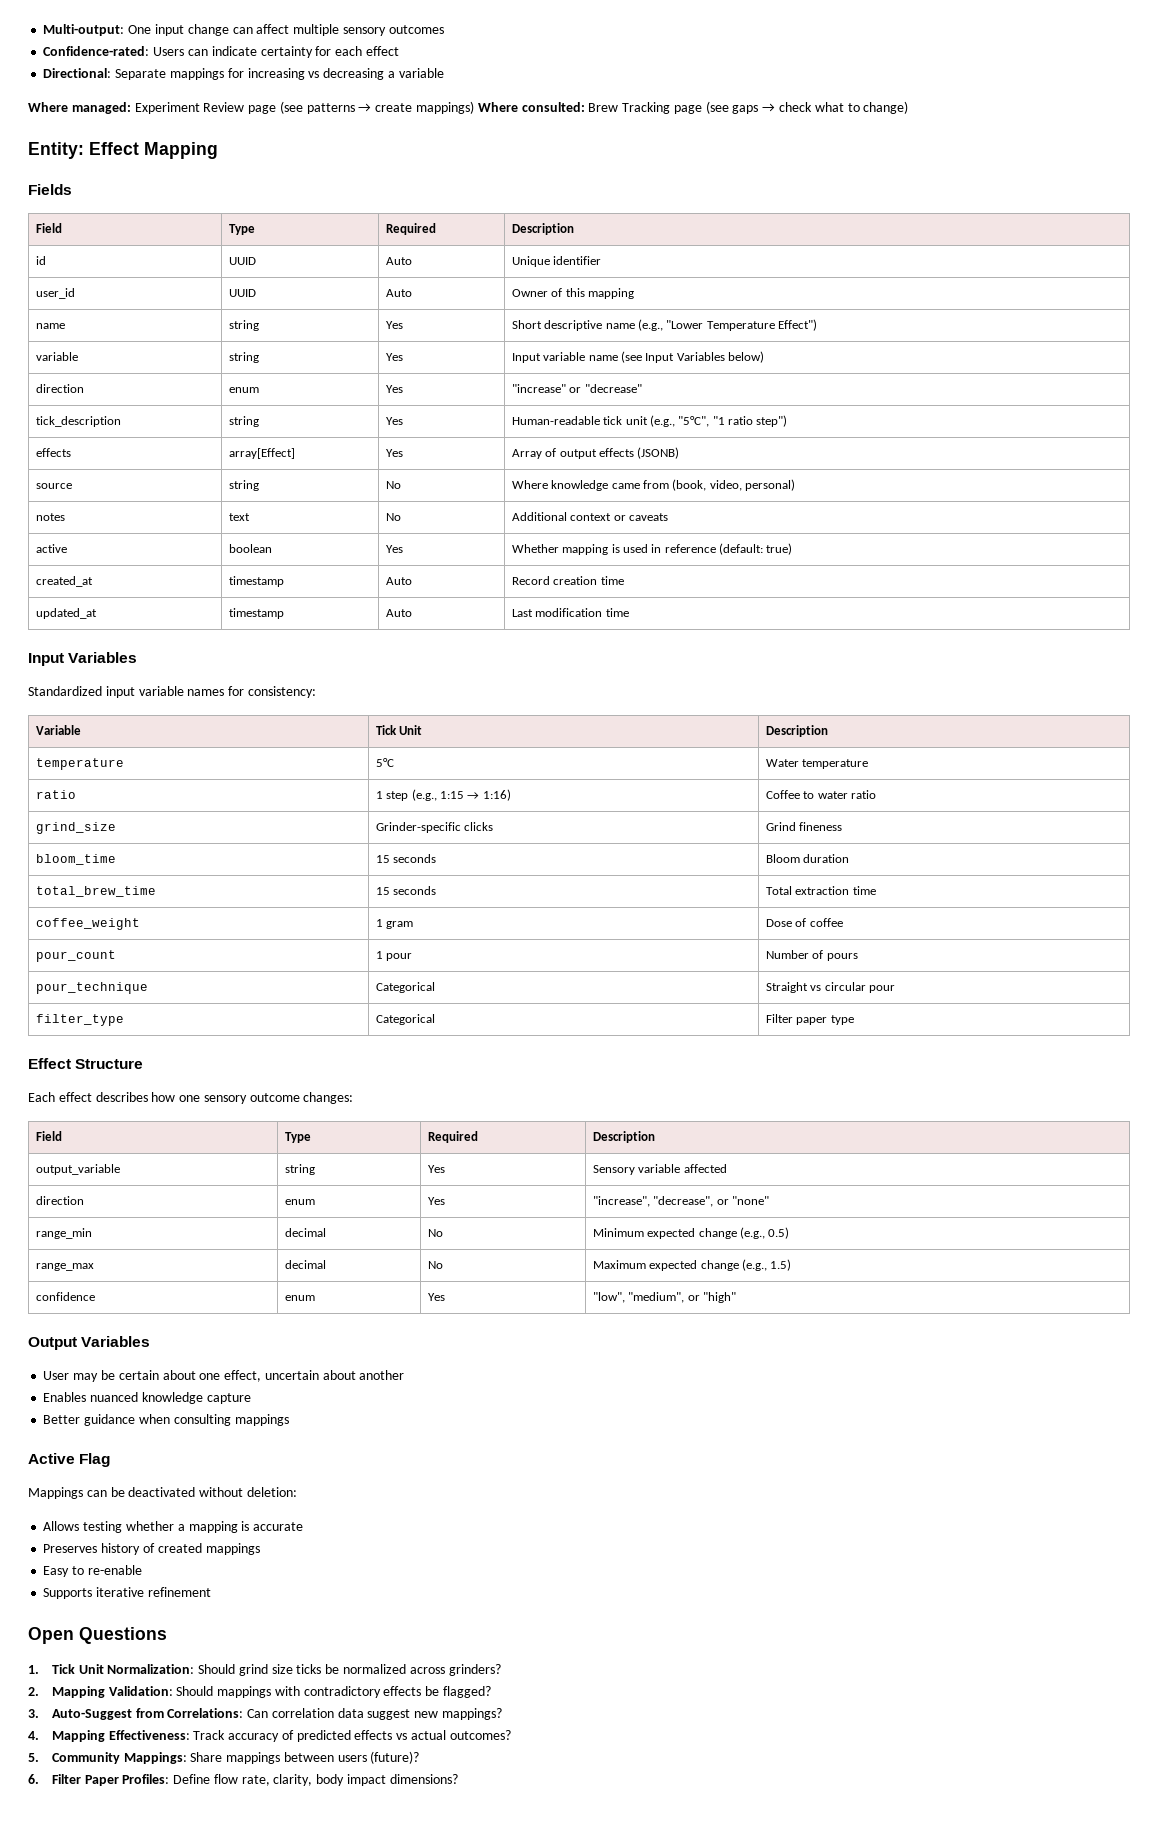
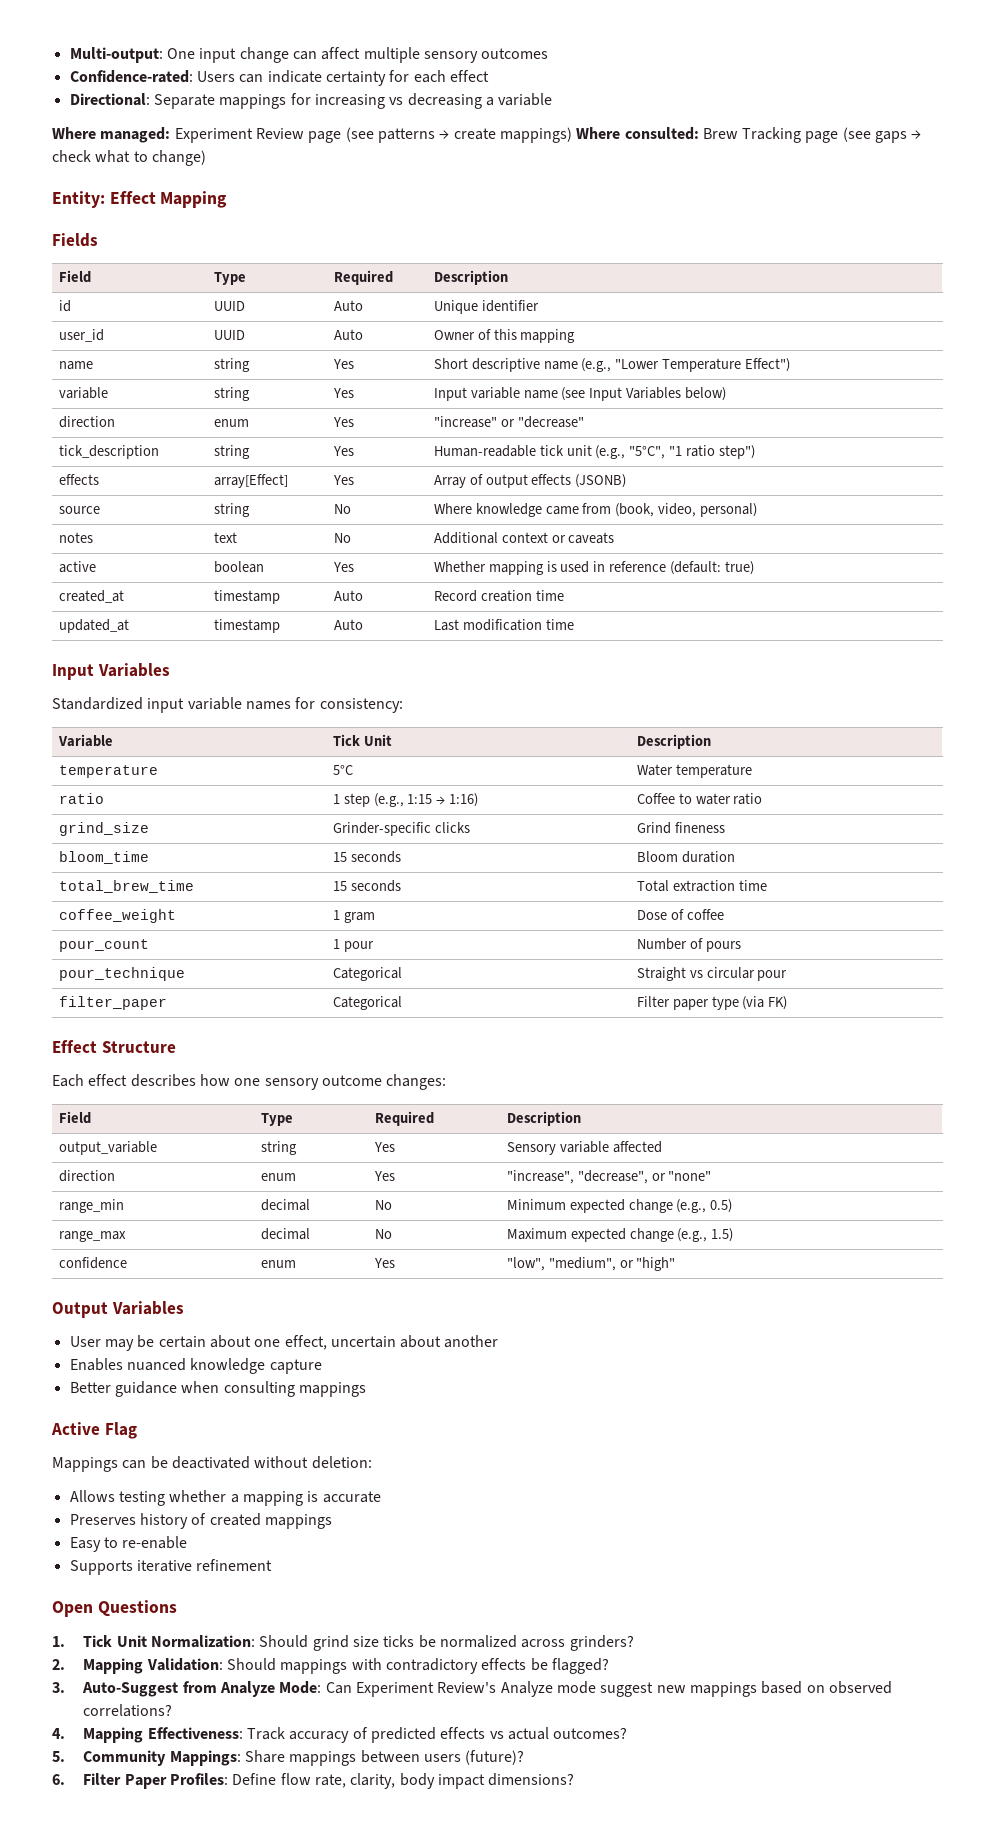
[35,1014,124,1026] filter_type -> [58,996,167,1010] filter_paper
(854, 1020) none -> [742,996,788,1010] (via FK)
[167,1708,503,1720] Correlations: Can correlation data suggest new mappings? -> [220,1681,892,1697] [83,1704,173,1717] Analyze Mode: Can Experiment Review's Analyze mode suggest new mappings based on observed correlations?

